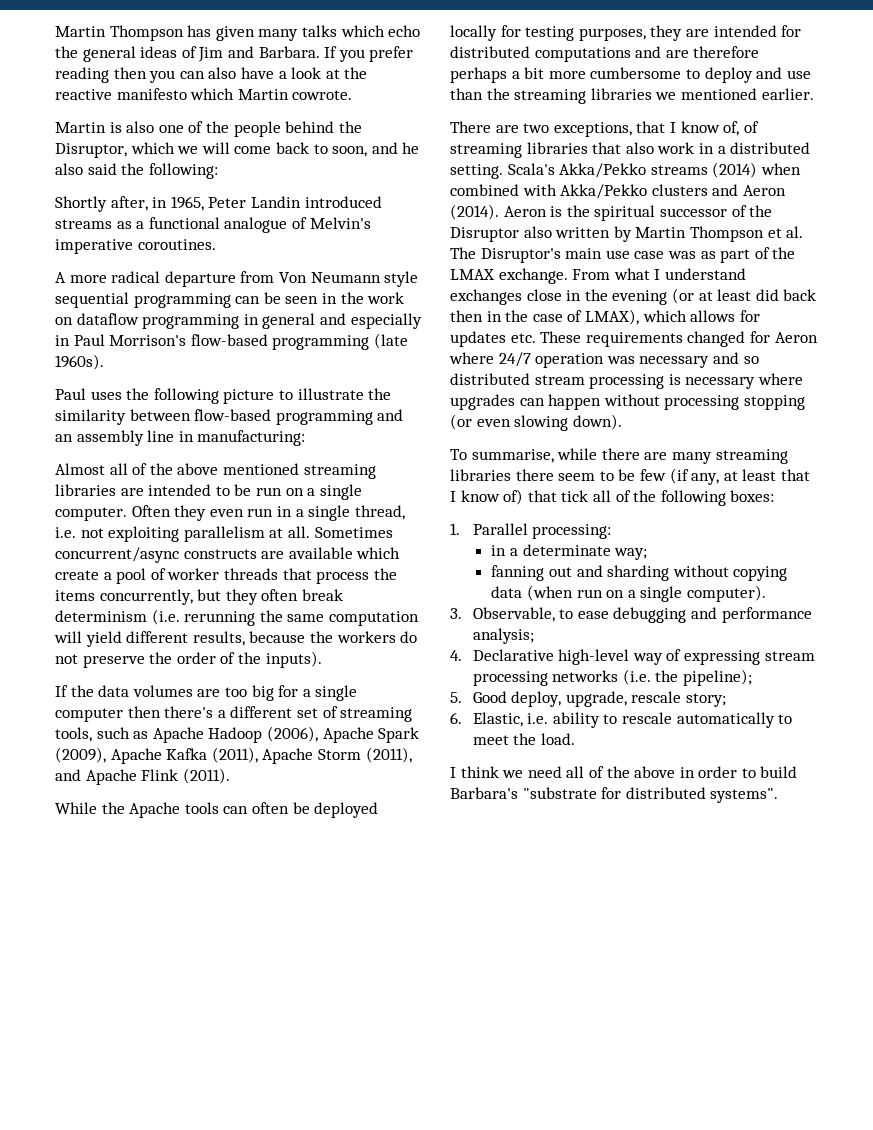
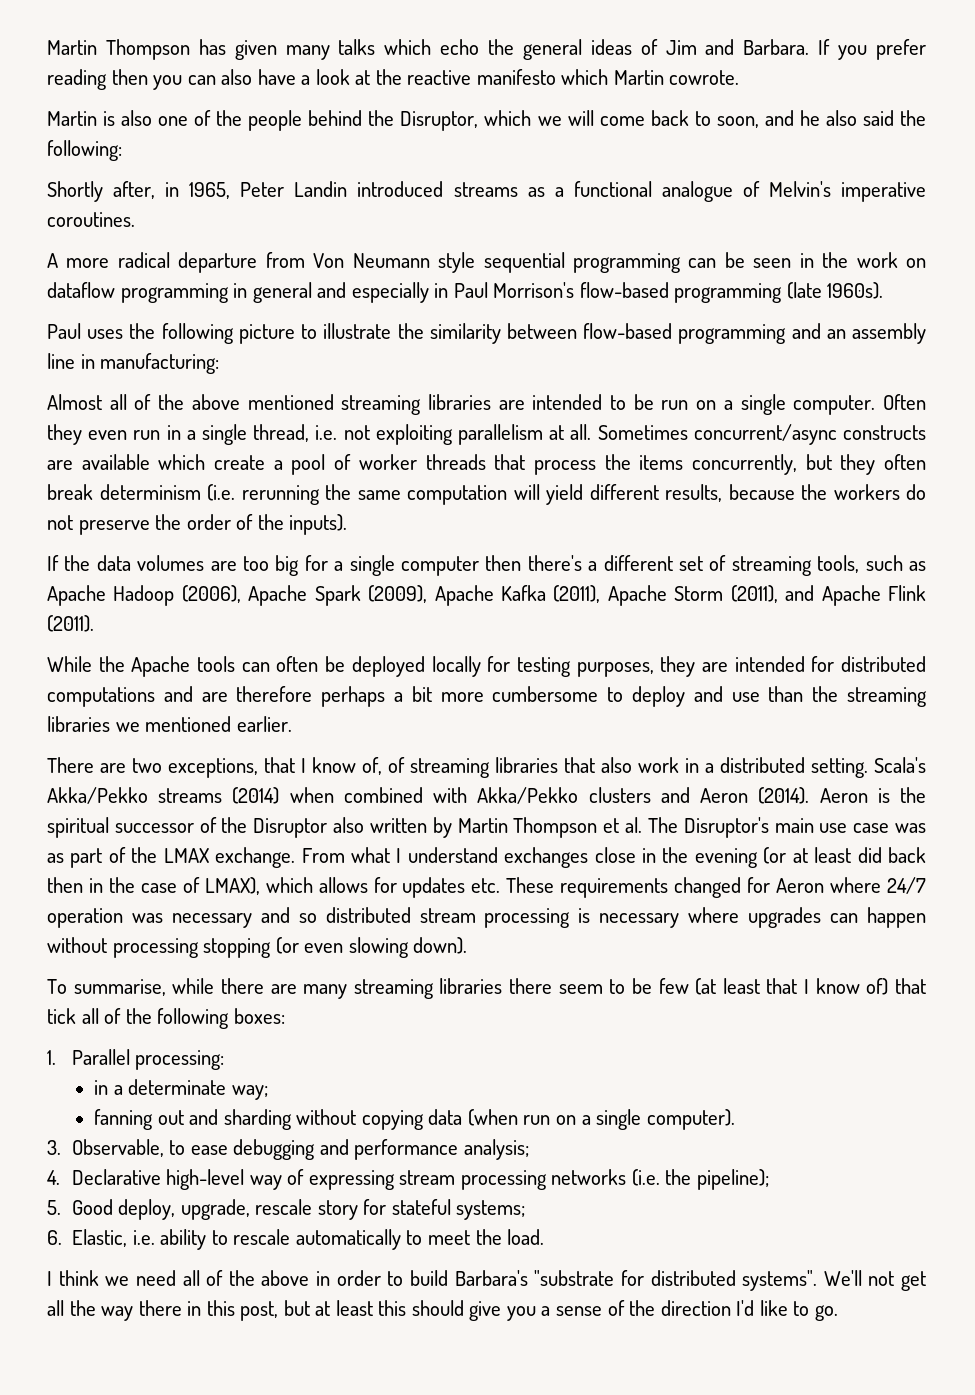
[669,468,738,485] (if any, at -> [695,978,717,995] (at
[686,693,727,707] story; -> [317,1199,526,1220] story for stateful systems;
(779, 795) none -> [823,1270,926,1291] [47,1300,838,1321] We'll not get all the way there in this post, but at least this should give you a sense of the direction I'd like to go.

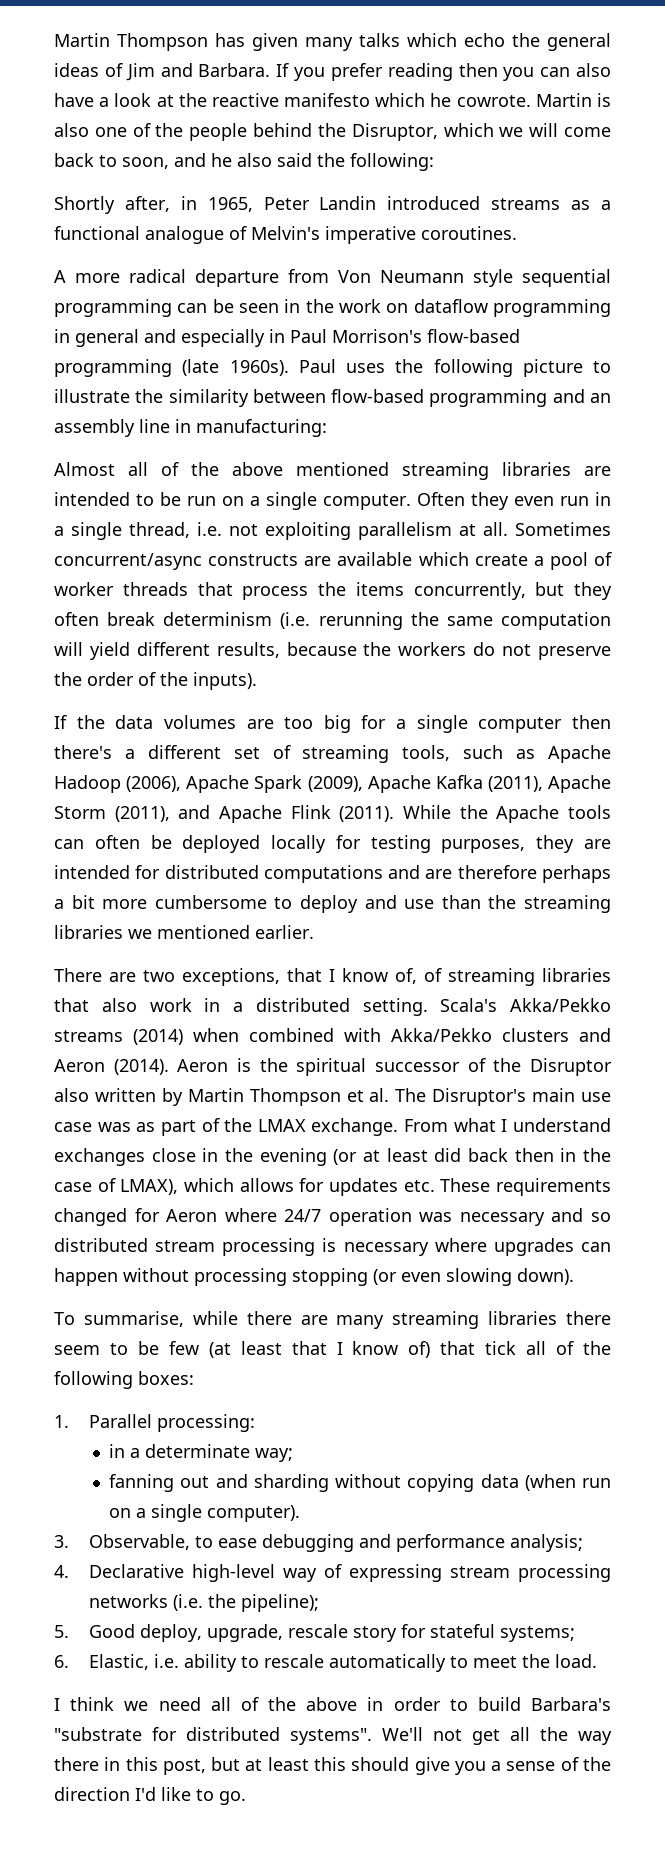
[613,70,664,85] Martin -> [430,93,452,107] he
(740, 77) // -> (531, 101) none
(884, 290) // -> (289, 368) none
(94, 623) // -> (395, 814) none

